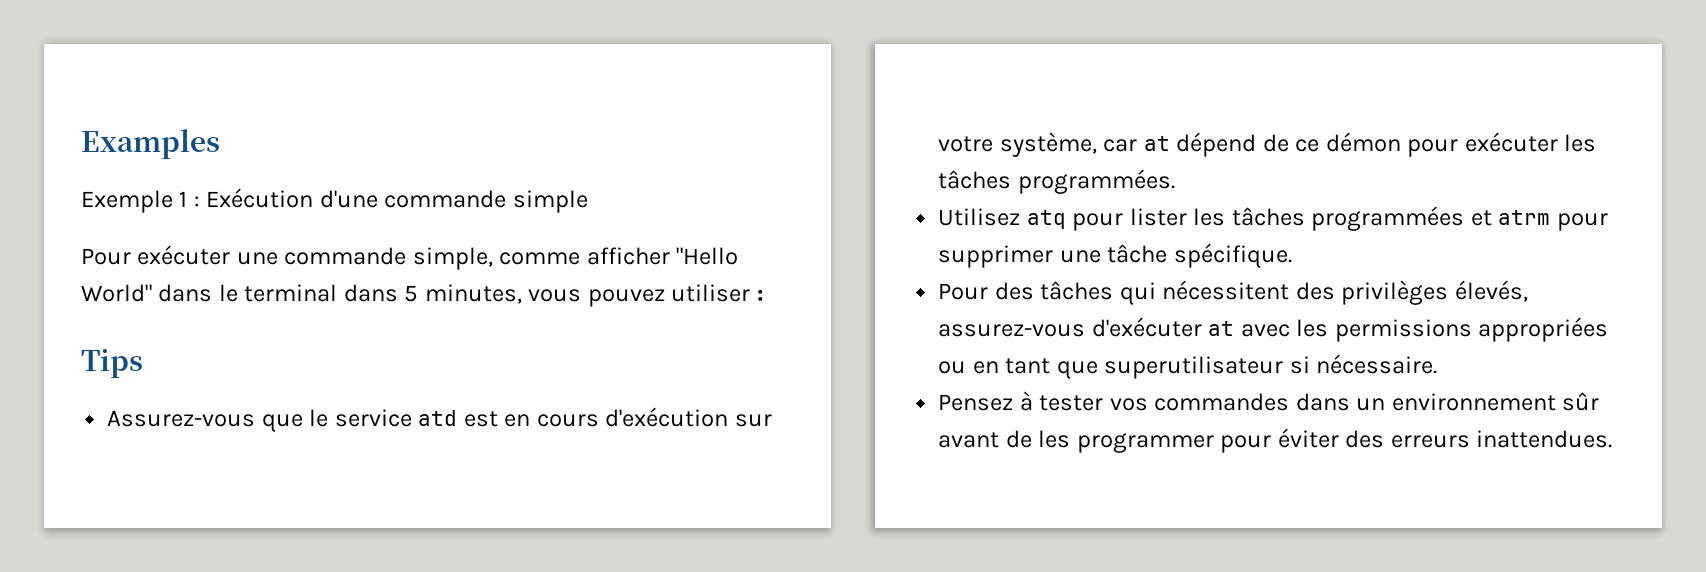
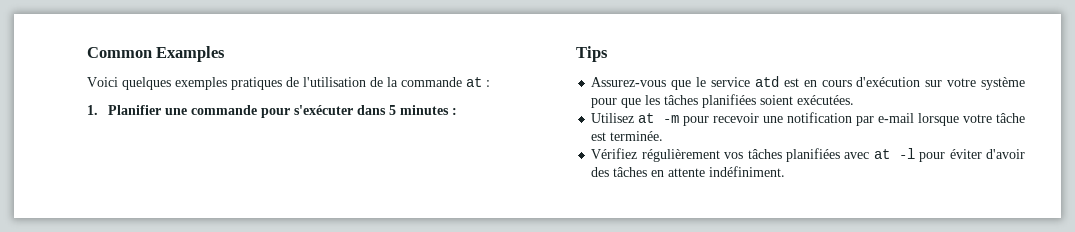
(81, 144) none -> [87,47,152,58] Common
[81,188,588,213] [81,245,739,270] [81,284,751,307] Exemple 1 : Exécution d'une commande simple // Pour exécuter une commande simple, comme afficher "Hello World" dans le terminal dans 5 minutes, vous pouvez utiliser -> [87,77,490,90] [87,105,450,118] Voici quelques exemples pratiques de l'utilisation de la commande at : // 1. Planifier une commande pour s'exécuter dans 5 minutes
[999,132,1597,157] [938,169,1175,194] [938,206,1608,231] [938,243,1292,268] [938,280,1528,305] [938,317,1609,342] [938,354,1438,379] [938,391,1600,411] [938,428,1613,453] système, car at dépend de ce démon pour exécuter les tâches programmées. // Utilisez atq pour lister les tâches programmées et atrm pour supprimer une tâche spécifique. // Pour des tâches qui nécessitent des privilèges élevés, assurez-vous d'exécuter at avec les permissions appropriées ou en tant que superutilisateur si nécessaire. // Pensez à tester vos commandes dans un environnement sûr avant de les programmer pour éviter des erreurs inattendues. -> [981,77,1025,90] [591,94,855,108] [591,112,1025,126] [591,131,664,141] [591,148,1025,162] [591,166,786,177] système pour que les tâches planifiées soient exécutées. // Utilisez at -m pour recevoir une notification par e-mail lorsque votre tâche est terminée. // Vérifiez régulièrement vos tâches planifiées avec at -l pour éviter d'avoir des tâches en attente indéfiniment.

